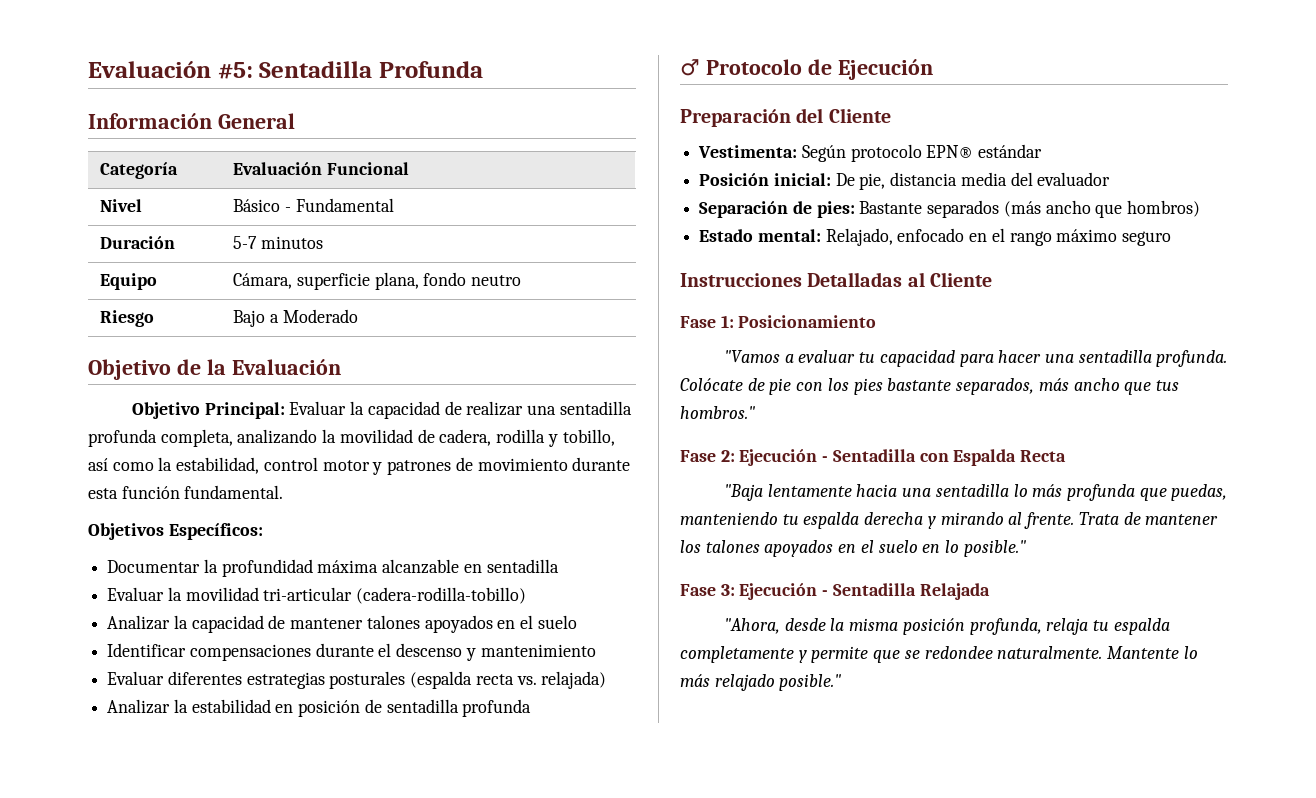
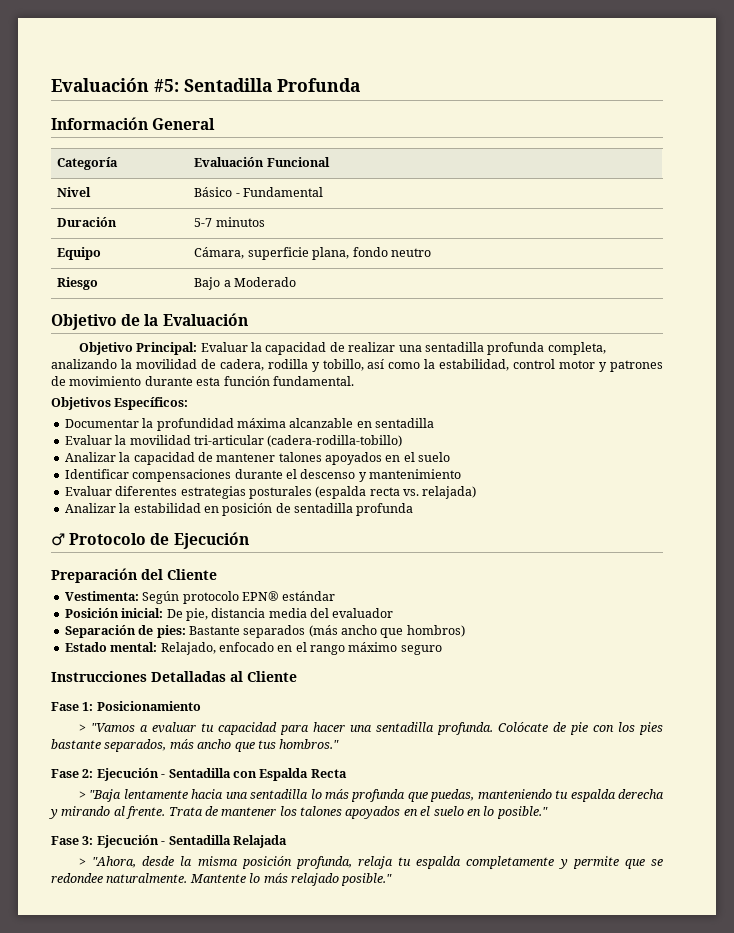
(877, 321) none -> [78,724,86,732] >
(1067, 456) none -> [78,791,86,799] >
(990, 591) none -> [78,858,86,866] >

